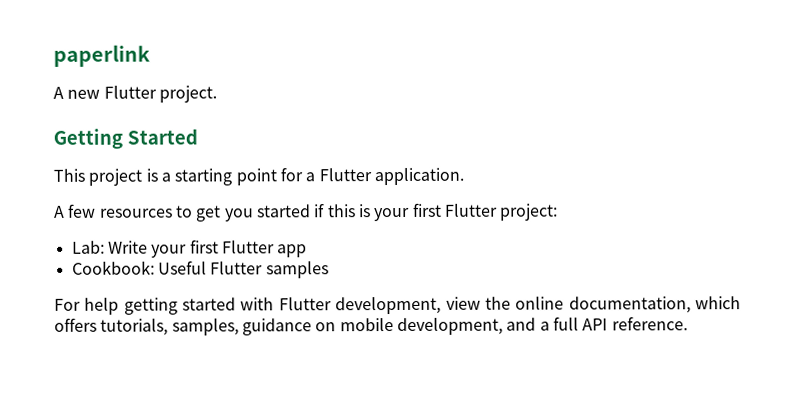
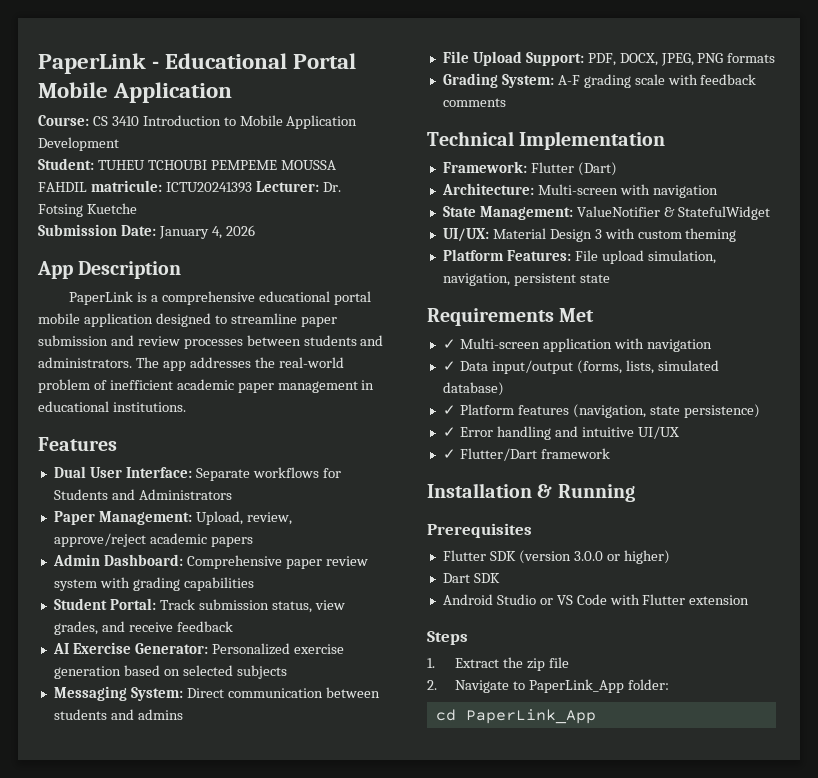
[53,44,150,67] [53,85,217,103] [53,128,198,149] [53,167,464,186] [54,202,559,222] [71,239,308,258] [71,260,329,279] [54,296,742,315] [54,316,688,336] paperlink // A new Flutter project. // Getting Started // This project is a starting point for a Flutter application. // A few resources to get you started if this is your first Flutter project: // Lab: Write your first Flutter app // Cookbook: Useful Flutter samples // For help getting started with Flutter development, view the online documentation, which offers tutorials, samples, guidance on mobile development, and a full API reference. -> [38,53,357,74] [38,82,233,103] [38,115,358,129] [38,137,119,151] [38,158,336,170] [38,180,341,193] [38,203,137,217] [38,224,255,239] [37,261,182,279] [69,291,371,305] [38,313,337,327] [38,335,384,349] [38,357,344,371] [38,379,375,393] [38,401,186,412] [38,437,117,451] [53,466,341,481] [53,489,232,500] [53,511,292,525] [53,533,253,547] [52,554,368,569] [53,577,254,591] [53,598,345,613] [53,621,233,635] [52,642,344,655] [53,665,287,679] [53,686,380,701] [53,709,183,720] [442,51,776,66] [442,73,757,88] [442,98,506,107] [427,131,666,150] [442,161,617,176] [441,183,718,198] [442,206,770,220] [442,228,737,242] [442,249,716,264] [442,273,610,286] [427,308,595,326] [442,338,712,352] [442,360,719,374] [442,382,504,396] [442,404,760,418] [442,426,679,440] [442,448,610,461] [427,483,635,502] [427,523,532,538] [442,550,670,564] [442,573,500,583] [442,594,750,605] [427,631,468,645] [427,657,569,671] [427,679,669,693] [435,709,596,724] PaperLink - Educational Portal Mobile Application // Course: CS 3410 Introduction to Mobile Application Development // Student: TUHEU TCHOUBI PEMPEME MOUSSA FAHDIL matricule: ICTU20241393 Lecturer: Dr. Fotsing Kuetche // Submission Date: January 4, 2026 // App Description // PaperLink is a comprehensive educational portal mobile application designed to streamline paper submission and review processes between students and administrators. The app addresses the real-world problem of inefficient academic paper management in educational institutions. // Features // Dual User Interface: Separate workflows for Students and Administrators // Paper Management: Upload, review, approve/reject academic papers // Admin Dashboard: Comprehensive paper review system with grading capabilities // Student Portal: Track submission status, view grades, and receive feedback // AI Exercise Generator: Personalized exercise generation based on selected subjects // Messaging System: Direct communication between students and admins // File Upload Support: PDF, DOCX, JPEG, PNG formats // Grading System: A-F grading scale with feedback comments // Technical Implementation // Framework: Flutter (Dart) // Architecture: Multi-screen with navigation // State Management: ValueNotifier & StatefulWidget // UI/UX: Material Design 3 with custom theming // Platform Features: File upload simulation, navigation, persistent state // Requirements Met // ✓ Multi-screen application with navigation // ✓ Data input/output (forms, lists, simulated database) // ✓ Platform features (navigation, state persistence) // ✓ Error handling and intuitive UI/UX // ✓ Flutter/Dart framework // Installation & Running // Prerequisites // Flutter SDK (version 3.0.0 or higher) // Dart SDK // Android Studio or VS Code with Flutter extension // Steps // 1. Extract the zip file // 2. Navigate to PaperLink_App folder: // cd PaperLink_App

